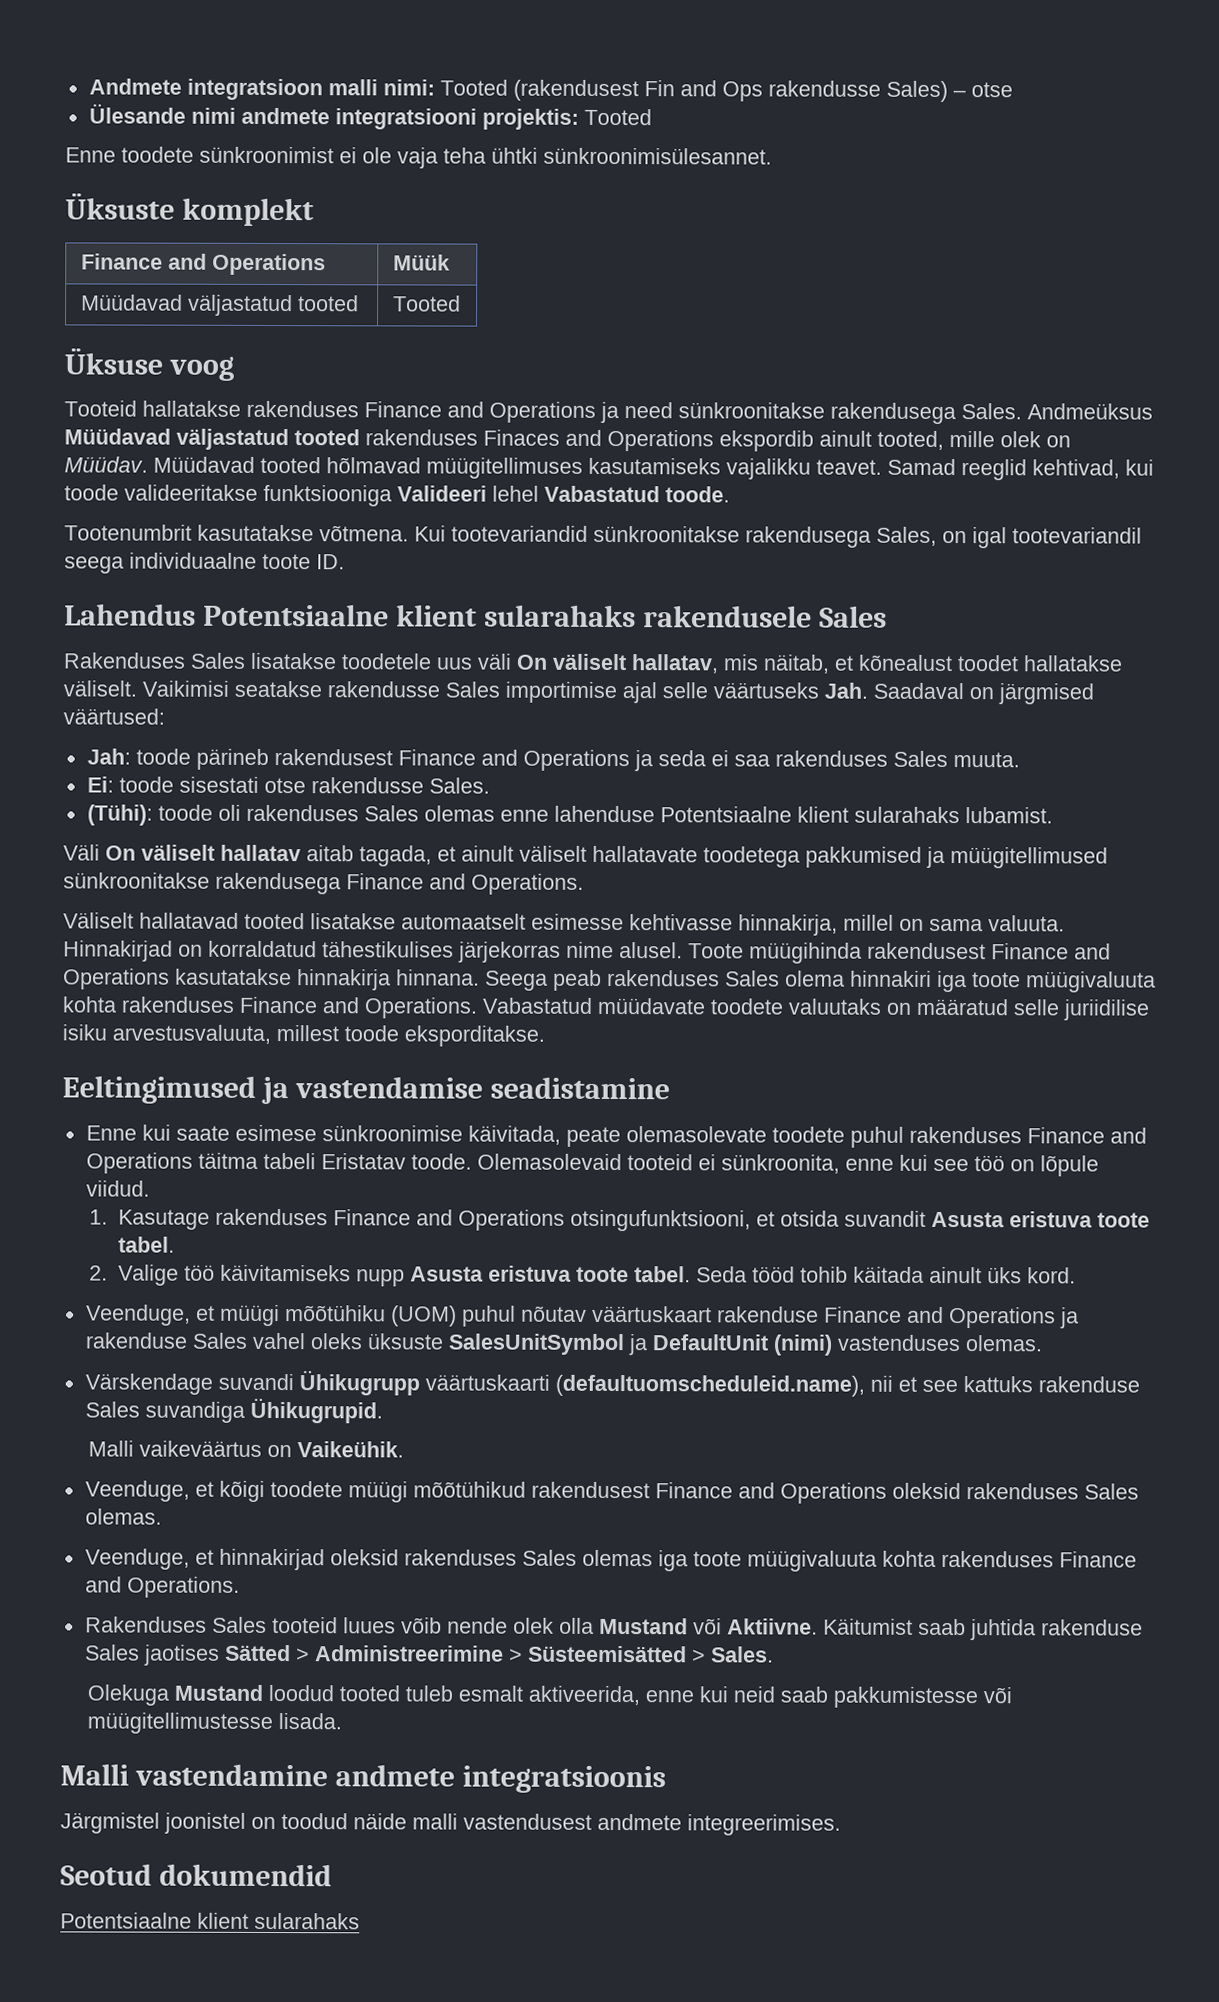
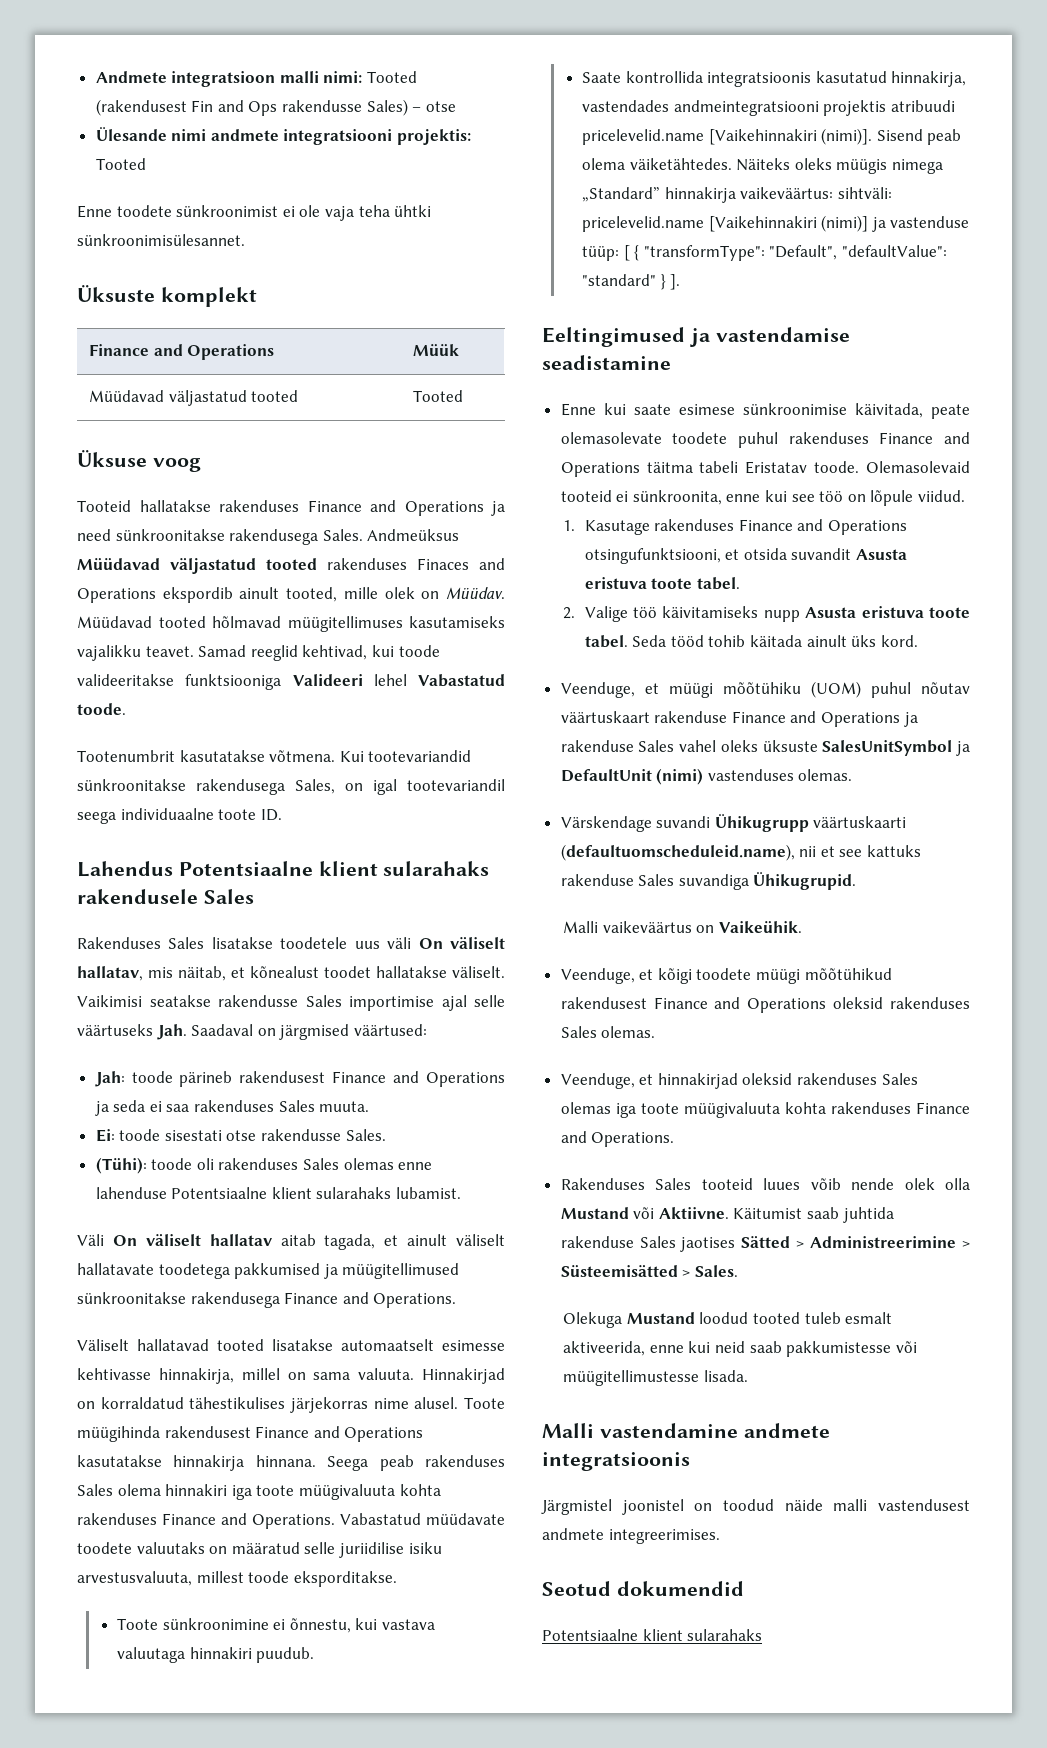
(545, 1036) none -> [116,1618,435,1633] [116,1647,315,1663] [581,71,967,87] [581,100,955,116] [581,128,962,145] [581,158,943,174] [581,187,892,203] [581,215,970,232] [581,245,947,261] [581,274,681,290] // Toote sünkroonimine ei õnnestu, kui vastava valuutaga hinnakiri puudub. // Saate kontrollida integratsioonis kasutatud hinnakirja, vastendades andmeintegratsiooni projektis atribuudi pricelevelid.name [Vaikehinnakiri (nimi)]. Sisend peab olema väiketähtedes. Näiteks oleks müügis nimega „Standard” hinnakirja vaikeväärtus: sihtväli: pricelevelid.name [Vaikehinnakiri (nimi)] ja vastenduse tüüp: [ { "transformType": "Default", "defaultValue": "standard" } ].

